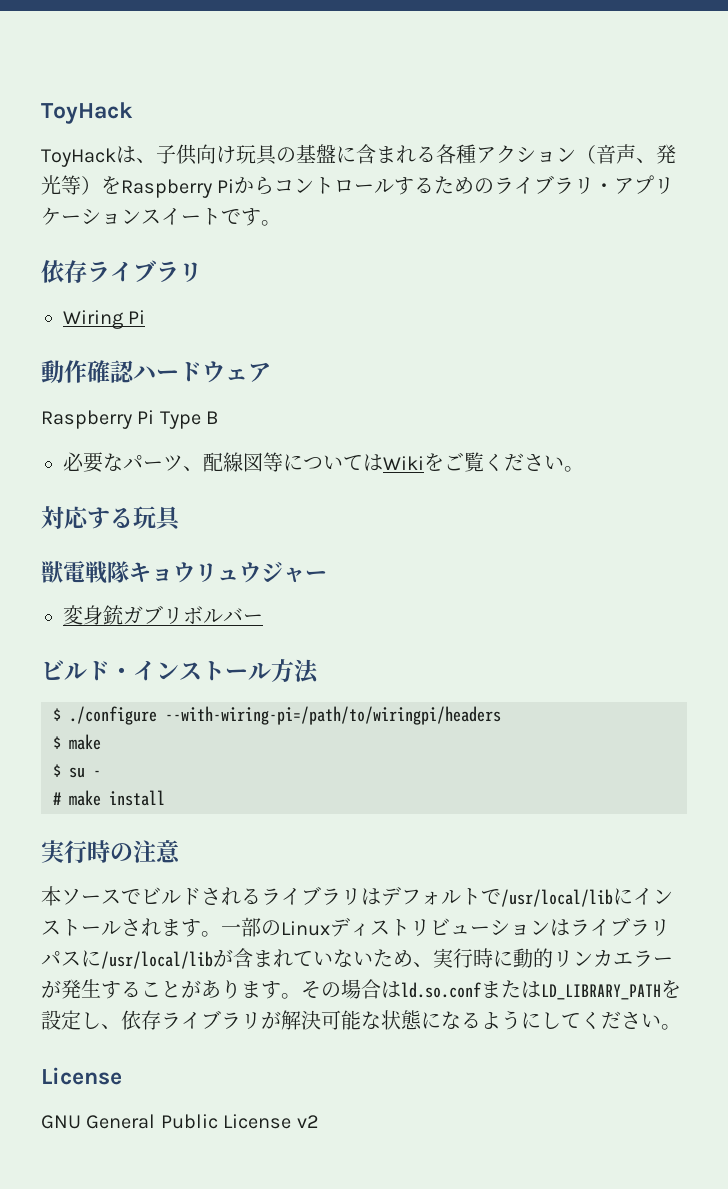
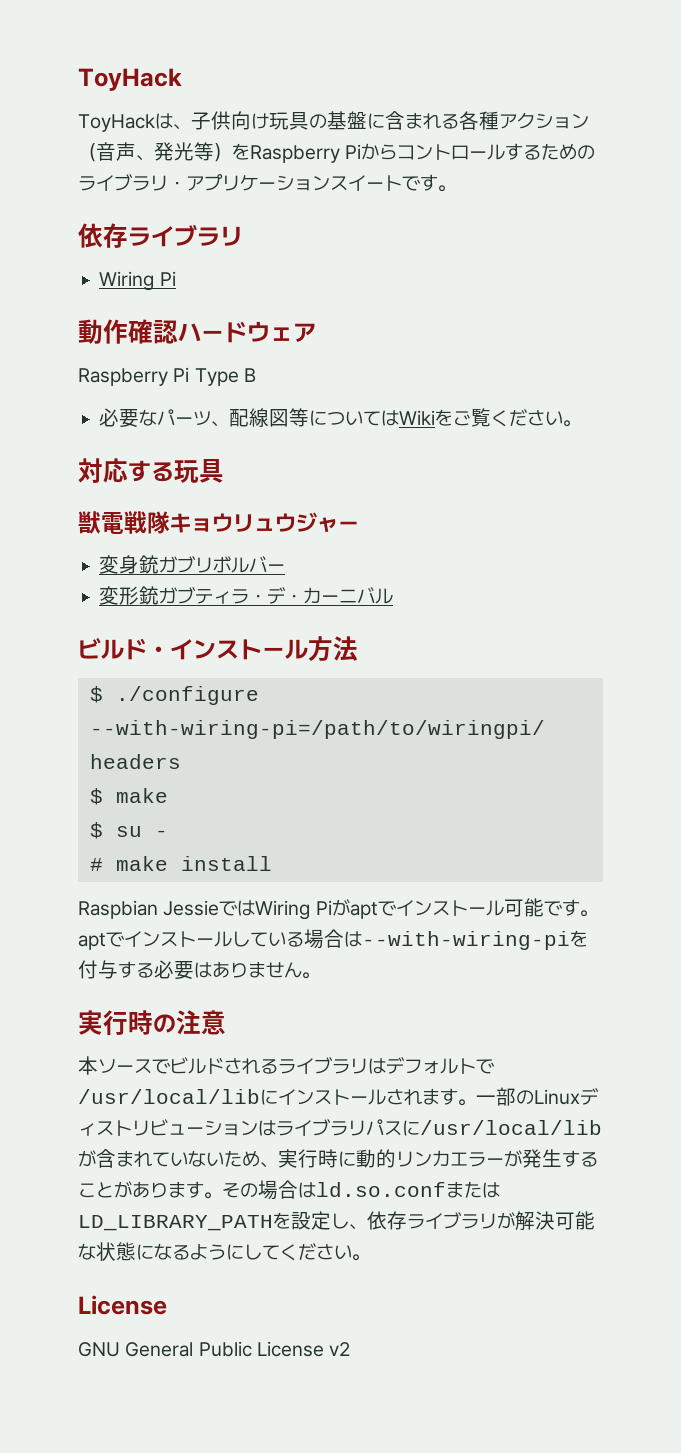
(263, 618) none -> [99,586,394,605] // 変形銃ガブティラ・デ・カーニバル
(165, 798) none -> [78,898,598,920] [78,929,588,950] [78,960,320,980] // Raspbian JessieではWiring Piがaptでインストール可能です。aptでインストールしている場合は--with-wiring-piを付与する必要はありません。

